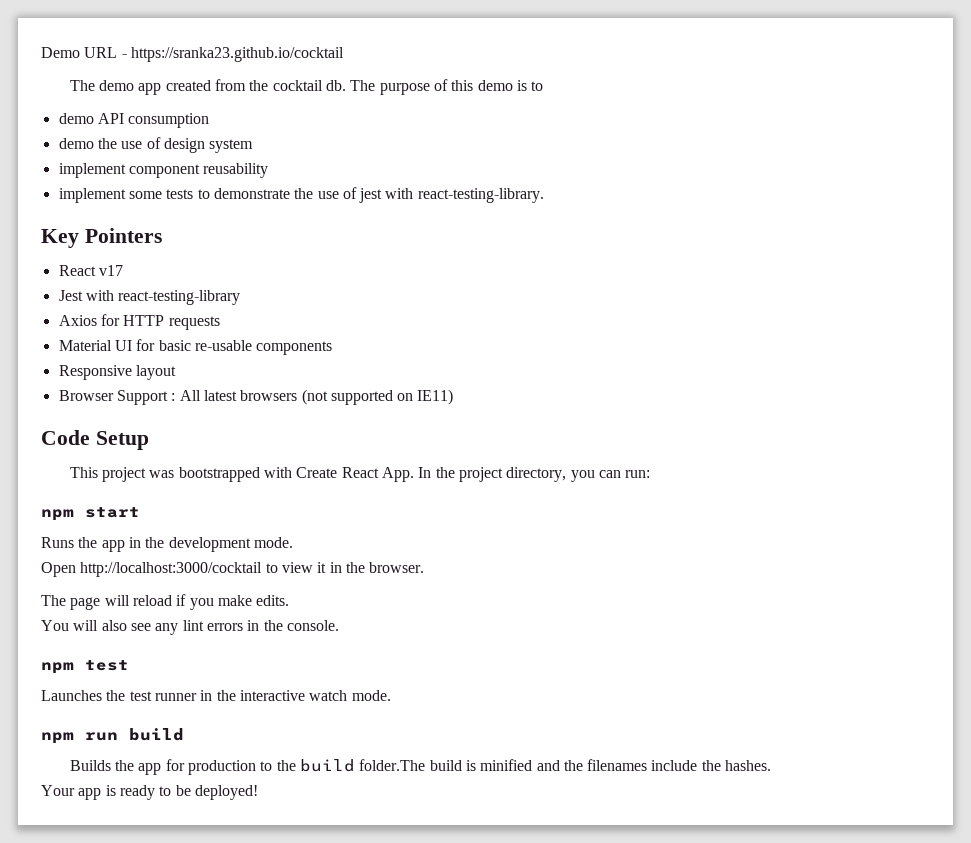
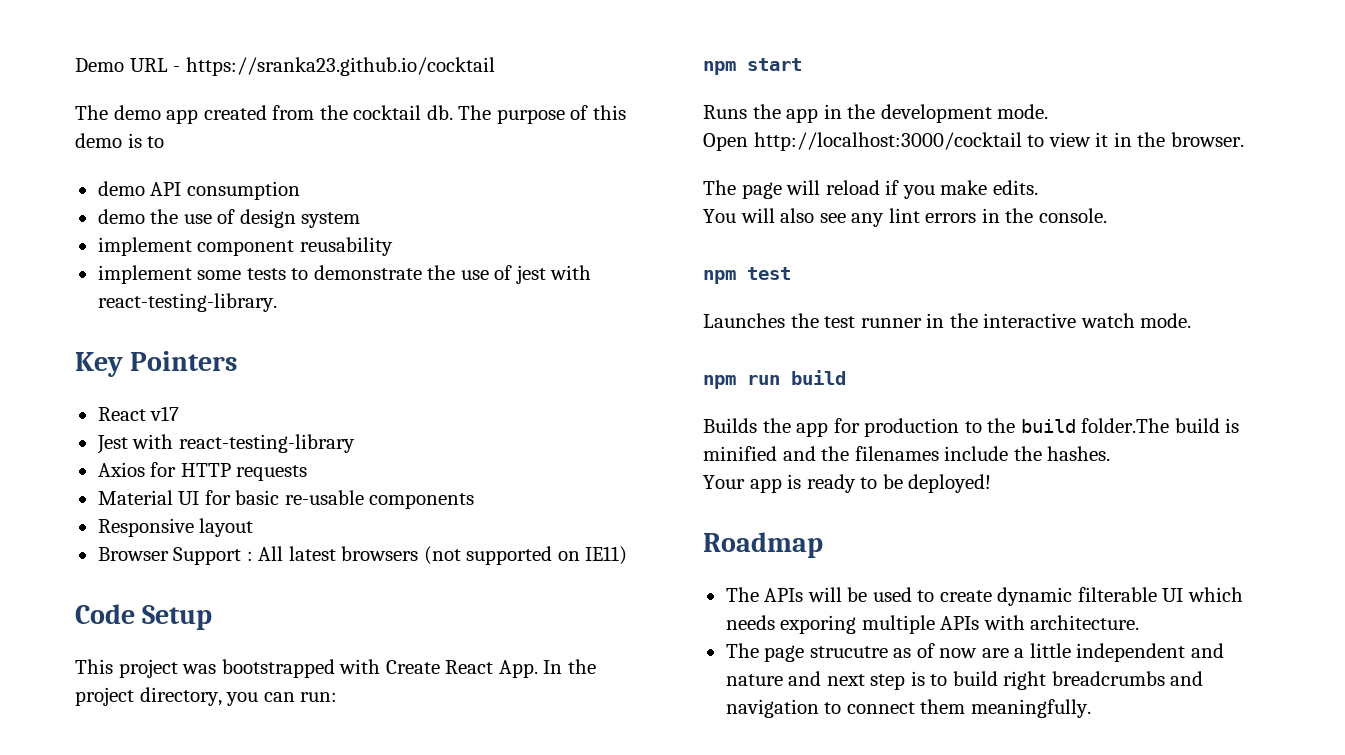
(258, 792) none -> [703,532,823,558] [725,587,1243,606] [725,615,1140,634] [725,643,1224,662] [725,671,1204,690] [725,699,1091,718] // Roadmap // The APIs will be used to create dynamic filterable UI which needs exporing multiple APIs with architecture. // The page strucutre as of now are a little independent and nature and next step is to build right breadcrumbs and navigation to connect them meaningfully.

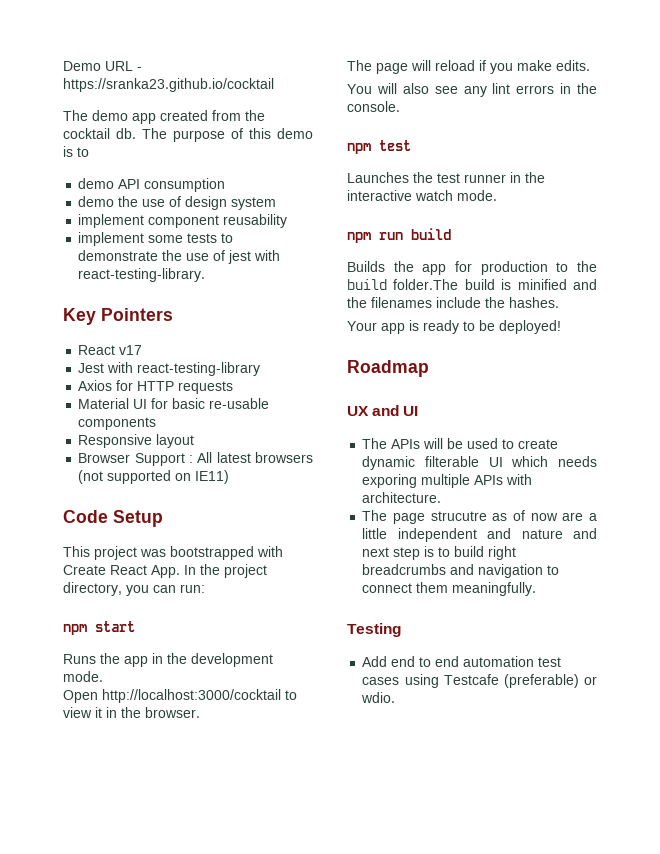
(823, 545) none -> [347,405,419,416] // UX and UI
(1091, 708) none -> [347,623,401,637] [362,656,562,667] [362,674,597,688] [361,692,396,703] // Testing // Add end to end automation test cases using Testcafe (preferable) or wdio.

